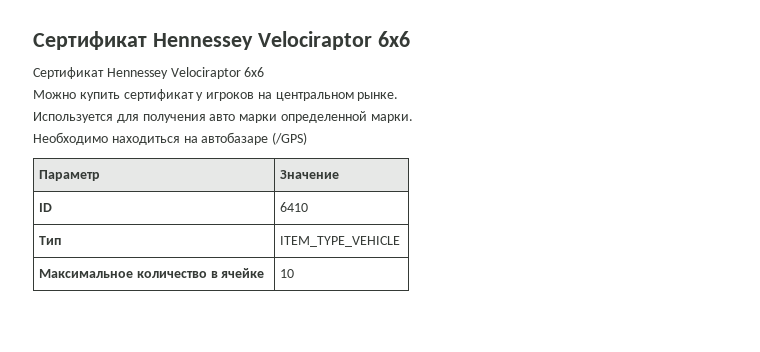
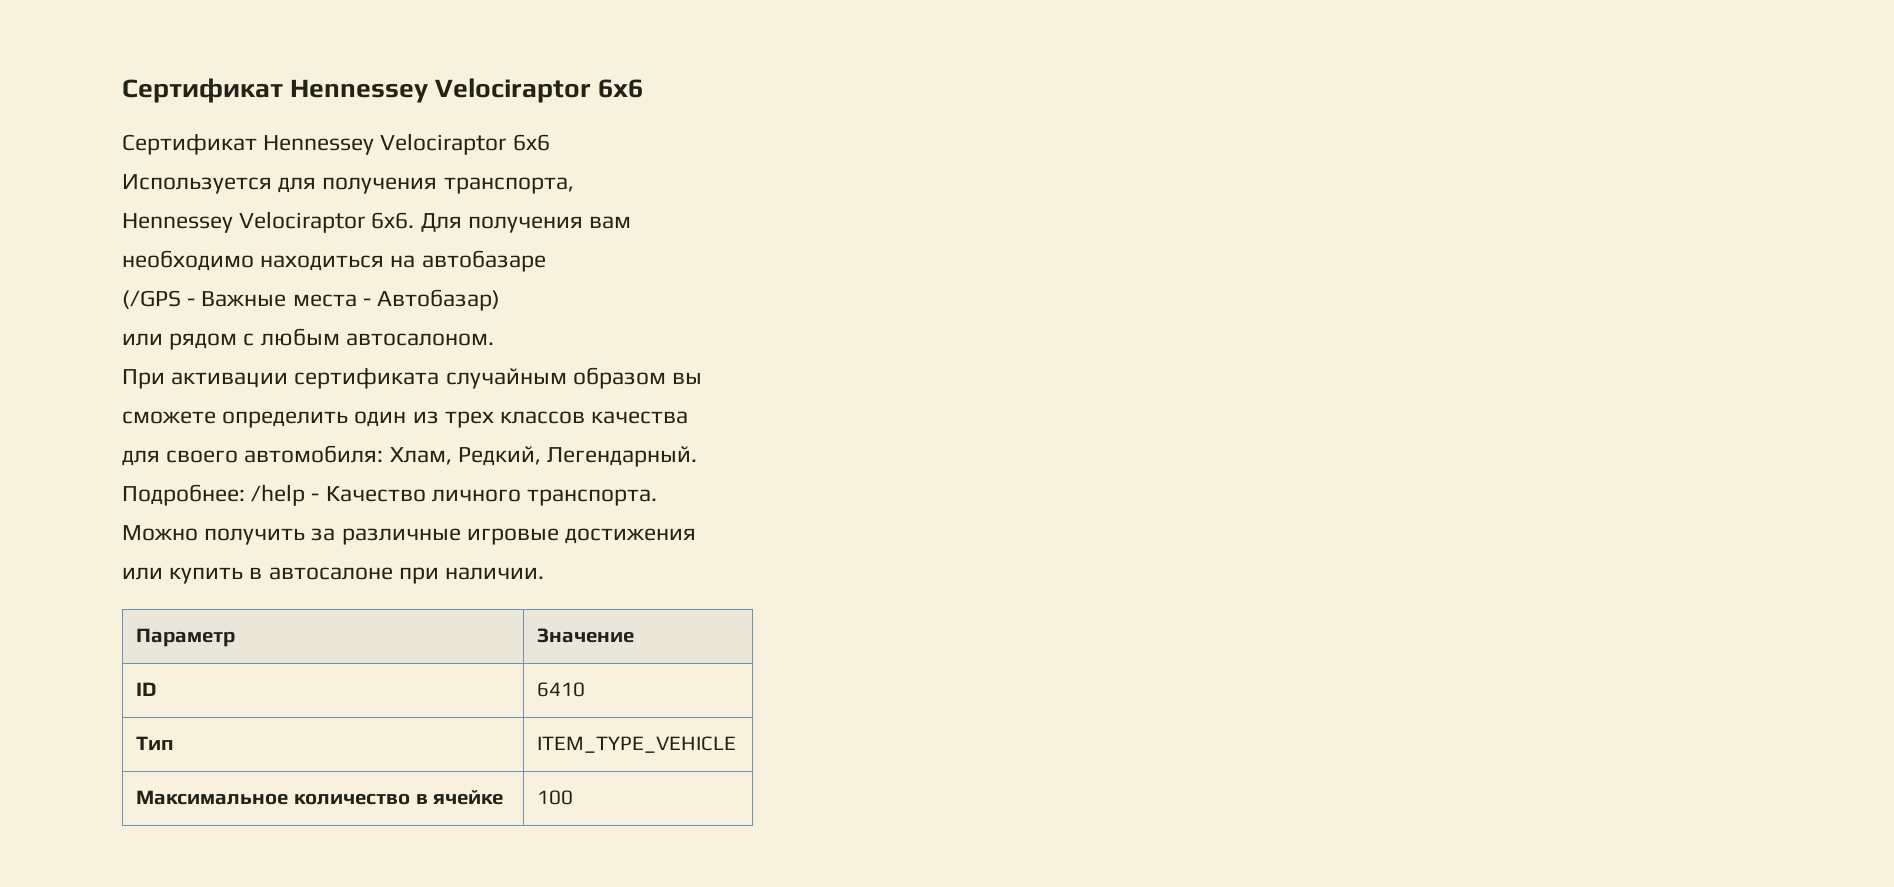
[33,89,399,101] [33,111,413,123] [33,132,308,145] Можно купить сертификат у игроков на центральном рынке. // Используется для получения авто марки определенной марки. // Необходимо находиться на автобазаре (/GPS) -> [122,174,574,194] [122,211,632,233] [122,250,546,272] [122,289,501,311] [122,328,494,350] [122,367,703,389] [122,411,689,428] [122,445,698,467] [122,484,658,506] [122,525,697,545] [122,567,545,584] Используется для получения транспорта, // Hennessey Velociraptor 6x6. Для получения вам // необходимо находиться на автобазаре // (/GPS - Важные места - Автобазар) // или рядом с любым автосалоном. // При активации сертификата случайным образом вы // сможете определить один из трех классов качества // для своего автомобиля: Хлам, Редкий, Легендарный. // Подробнее: /help - Качество личного транспорта. // Можно получить за различные игровые достижения // или купить в автосалоне при наличии.
[280,269,295,278] 10 -> [537,790,574,805] 100

